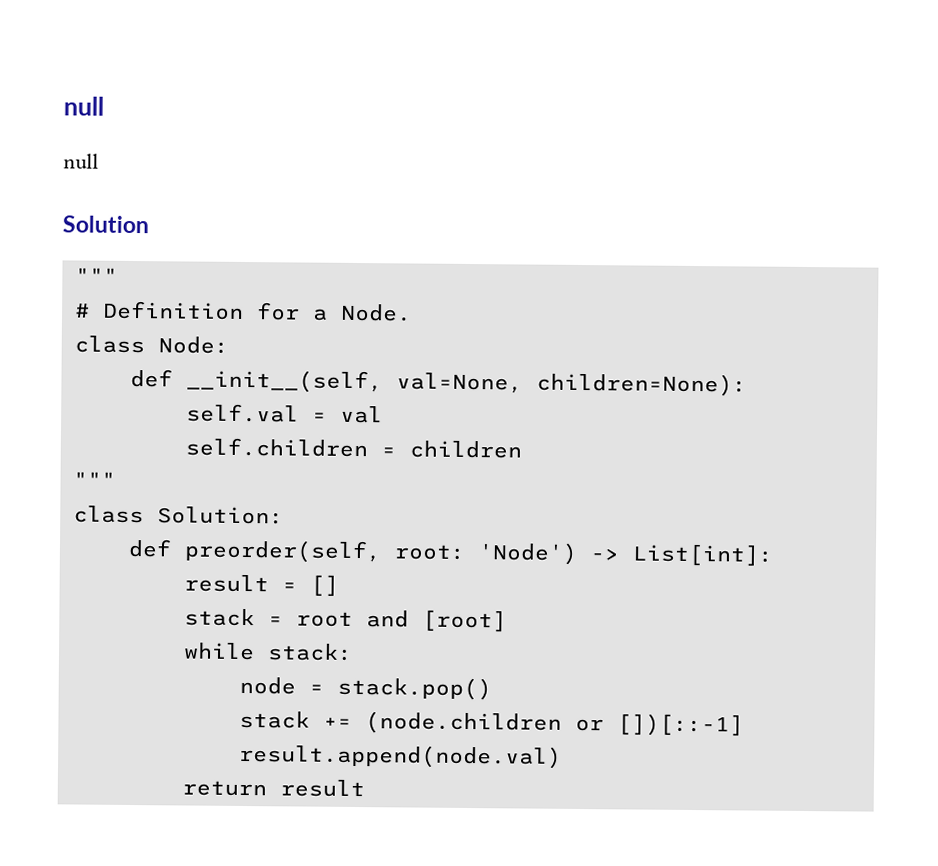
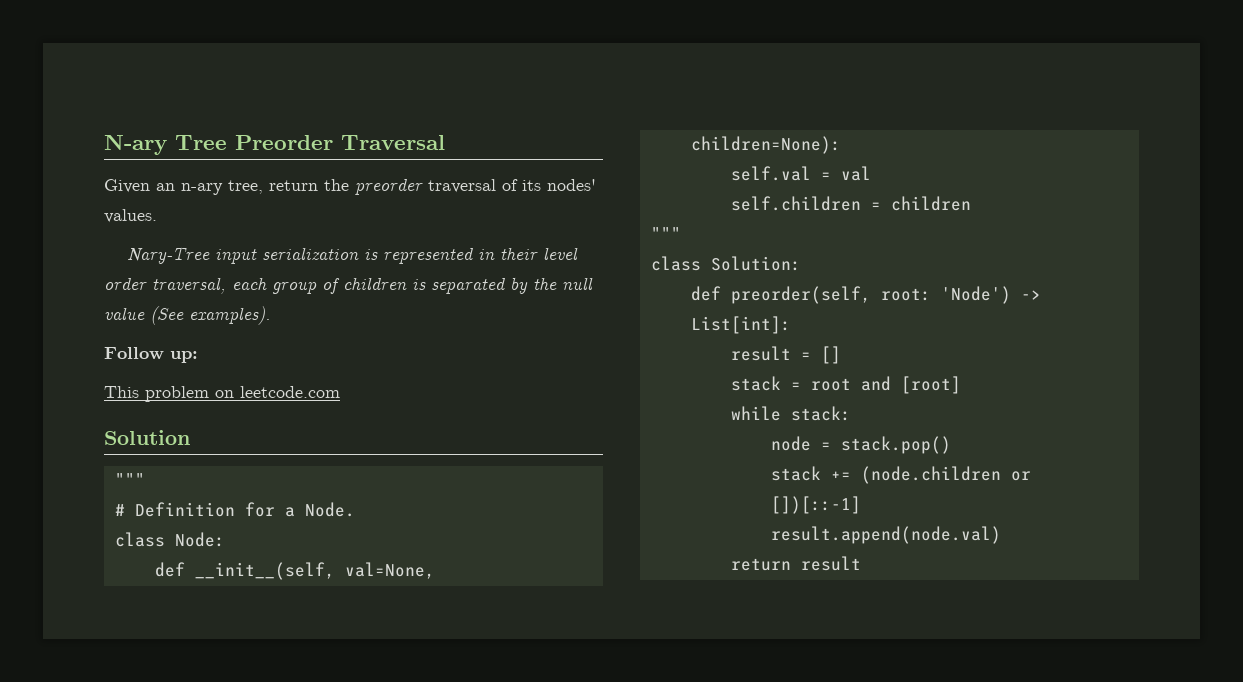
[63,96,104,116] [63,153,99,170] null // null -> [104,135,445,155] [104,178,596,195] [104,209,157,223] [127,247,579,264] [104,277,593,294] [104,306,271,325] [104,347,198,363] [104,386,340,402] N-ary Tree Preorder Traversal // Given an n-ary tree, return the preorder traversal of its nodes' values. // Nary-Tree input serialization is represented in their level order traversal, each group of children is separated by the null value (See examples). // Follow up: // This problem on leetcode.com

